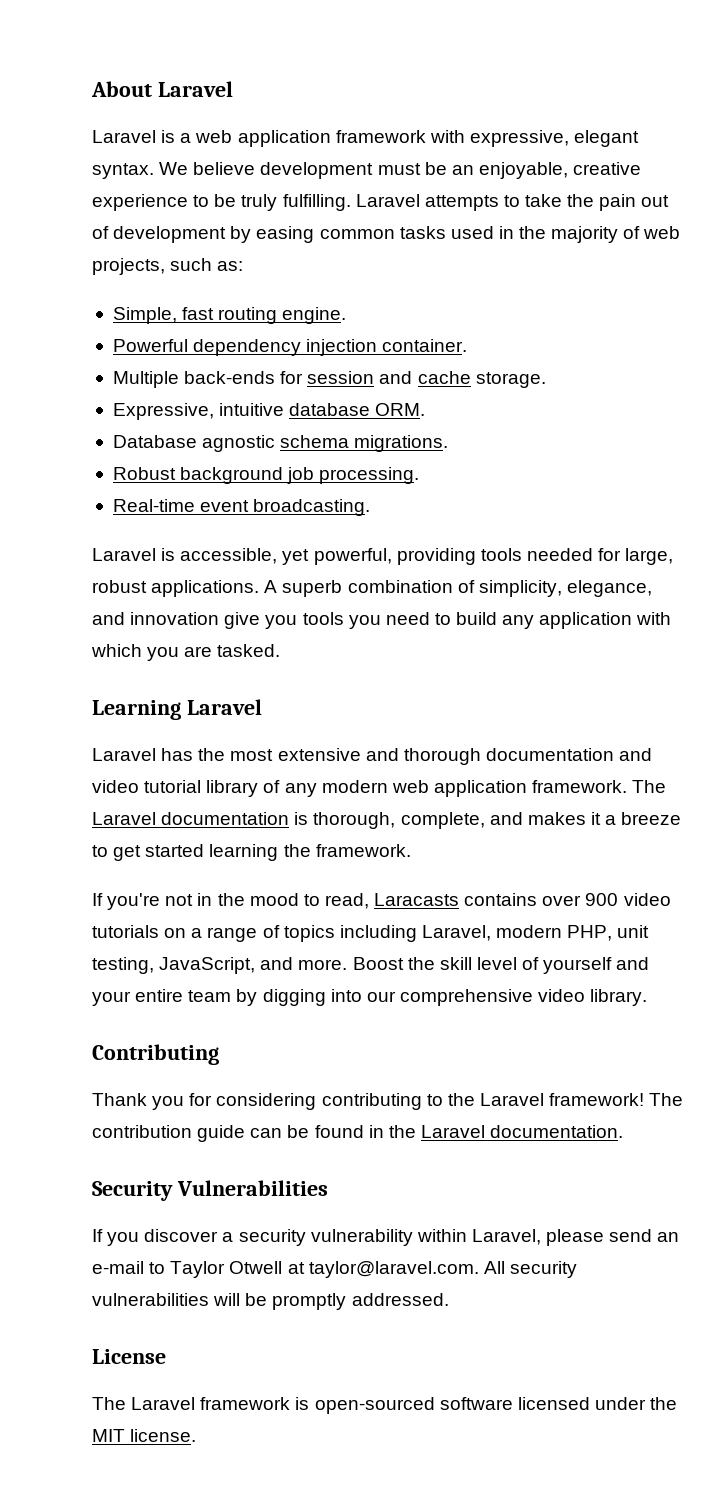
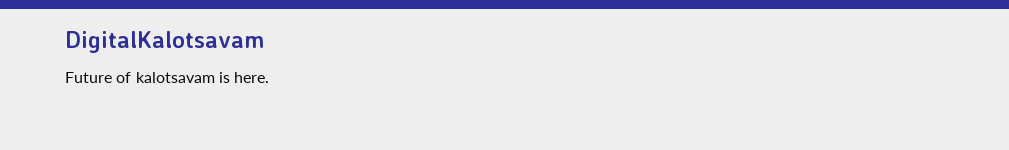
[91,81,233,97] [92,130,640,147] [92,162,642,179] [92,194,670,211] [92,226,681,243] [92,258,244,275] [112,307,347,324] [112,339,468,356] [112,371,546,388] [112,403,426,420] [112,435,449,452] [112,467,420,484] [112,499,371,516] [92,548,674,565] [92,580,652,597] [92,612,672,629] [91,644,281,661] [92,699,262,720] [92,748,653,765] [92,780,667,797] [92,812,682,829] [92,844,411,861] [92,893,671,910] [92,925,650,942] [92,957,650,974] [92,989,648,1006] [92,1044,219,1065] [92,1093,684,1110] [92,1125,624,1142] [92,1180,328,1201] [92,1229,680,1246] [92,1261,577,1278] [92,1293,449,1310] [92,1349,166,1364] [92,1397,678,1414] [92,1429,197,1442] About Laravel // Laravel is a web application framework with expressive, elegant syntax. We believe development must be an enjoyable, creative experience to be truly fulfilling. Laravel attempts to take the pain out of development by easing common tasks used in the majority of web projects, such as: // Simple, fast routing engine. // Powerful dependency injection container. // Multiple back-ends for session and cache storage. // Expressive, intuitive database ORM. // Database agnostic schema migrations. // Robust background job processing. // Real-time event broadcasting. // Laravel is accessible, yet powerful, providing tools needed for large, robust applications. A superb combination of simplicity, elegance, and innovation give you tools you need to build any application with which you are tasked. // Learning Laravel // Laravel has the most extensive and thorough documentation and video tutorial library of any modern web application framework. The Laravel documentation is thorough, complete, and makes it a breeze to get started learning the framework. // If you're not in the mood to read, Laracasts contains over 900 video tutorials on a range of topics including Laravel, modern PHP, unit testing, JavaScript, and more. Boost the skill level of yourself and your entire team by digging into our comprehensive video library. // Contributing // Thank you for considering contributing to the Laravel framework! The contribution guide can be found in the Laravel documentation. // Security Vulnerabilities // If you discover a security vulnerability within Laravel, please send an e-mail to Taylor Otwell at taylor@laravel.com. All security vulnerabilities will be promptly addressed. // License // The Laravel framework is open-sourced software licensed under the MIT license. -> [65,31,264,53] [65,72,270,83] DigitalKalotsavam // Future of kalotsavam is here.

